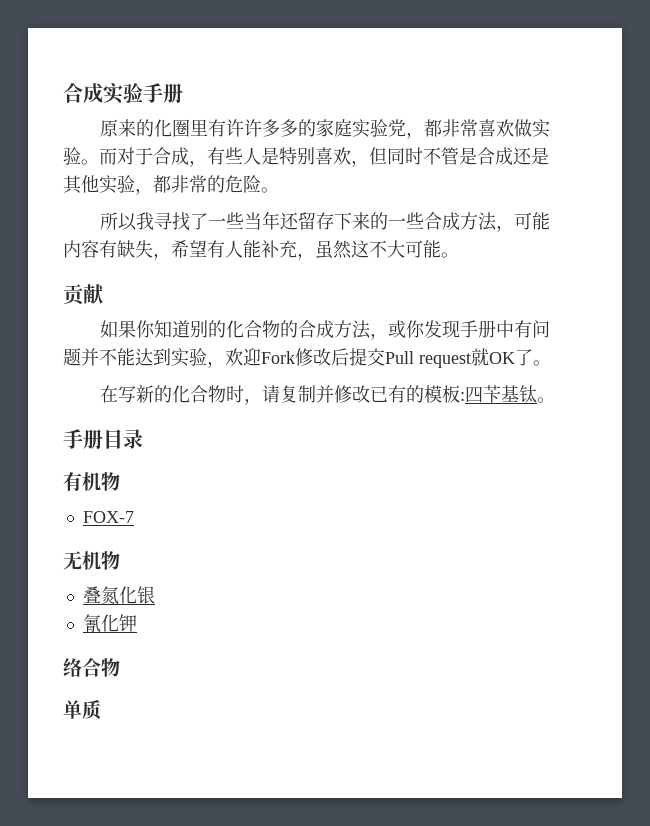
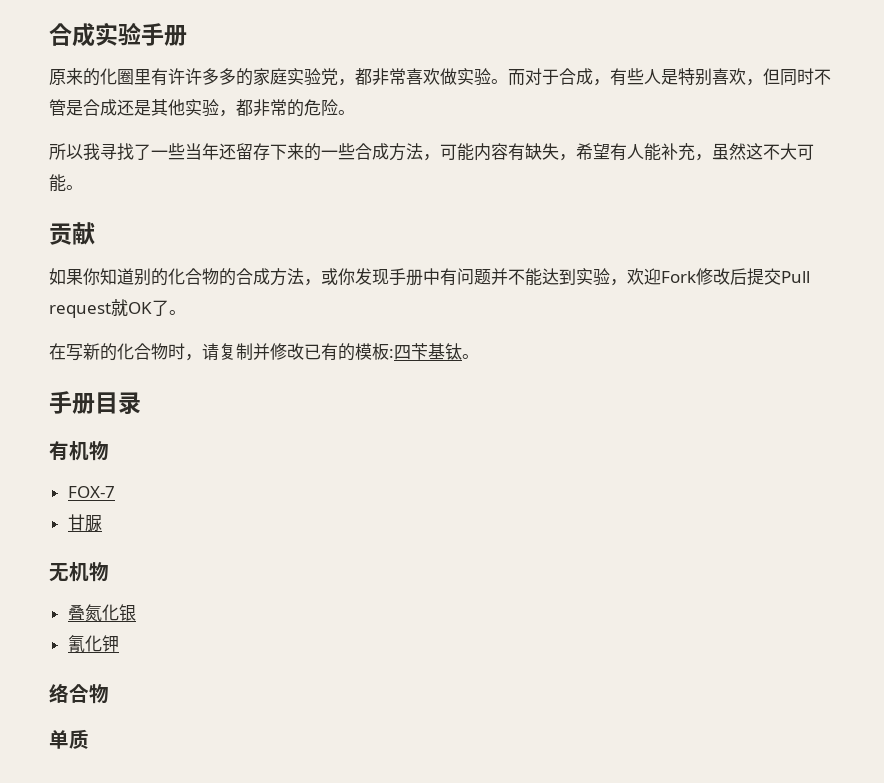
(134, 517) none -> [67,514,102,532] // 甘脲

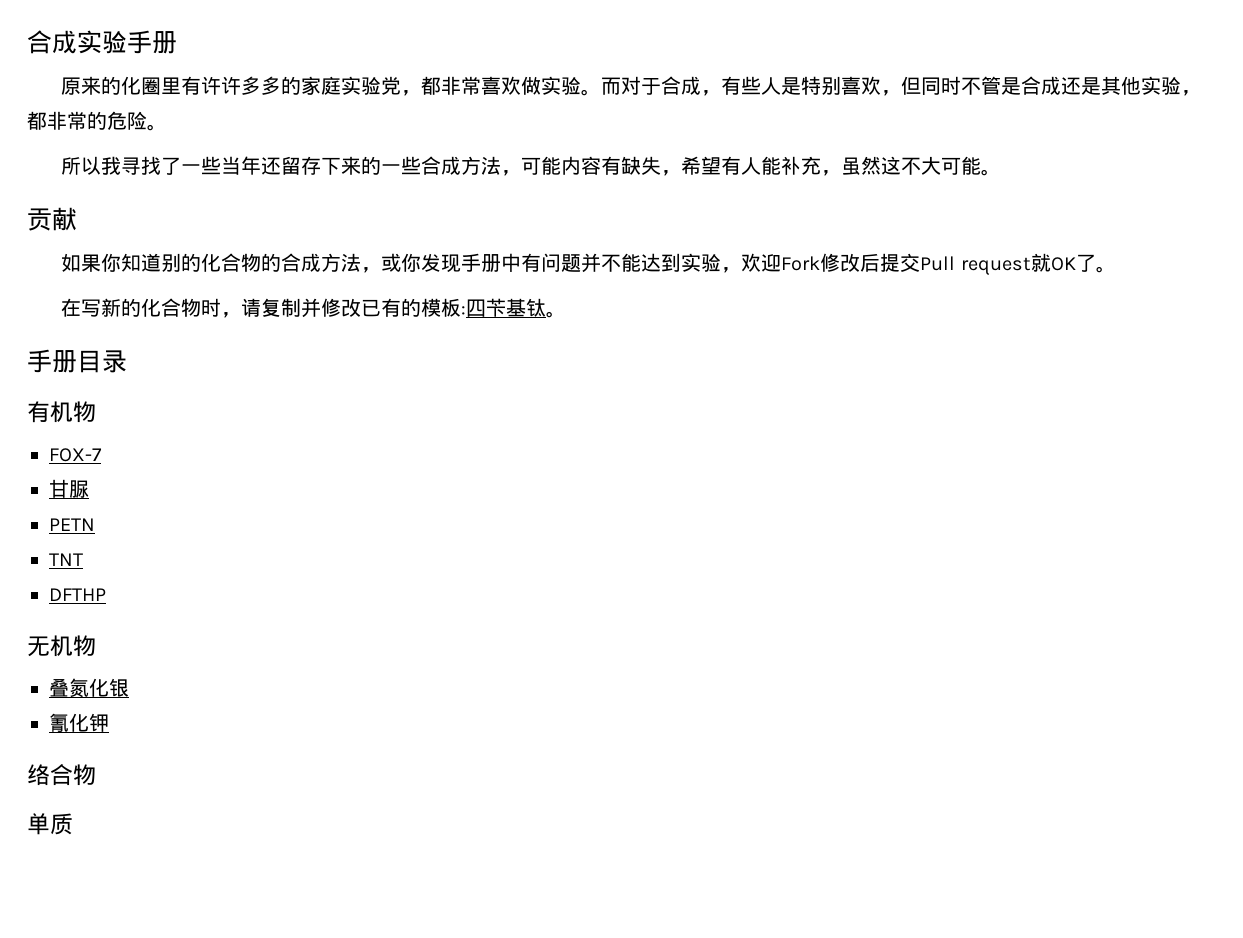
(102, 523) none -> [49,518,95,531] [49,553,83,566] [49,588,106,601] // PETN // TNT // DFTHP

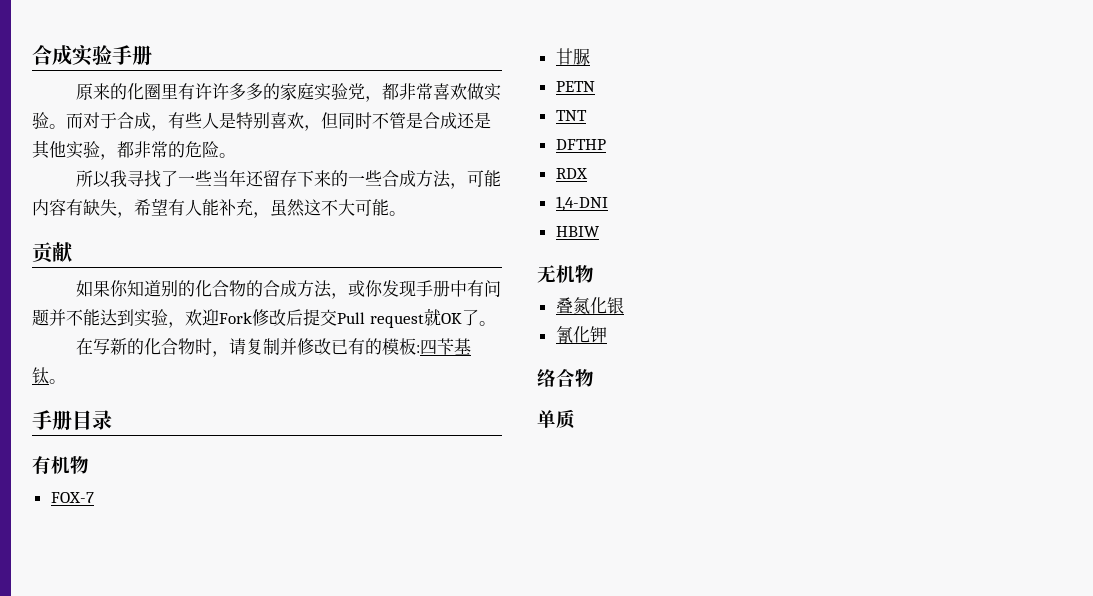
(106, 594) none -> [555,168,588,179] [555,196,608,211] [555,226,600,237] // RDX // 1,4-DNI // HBIW

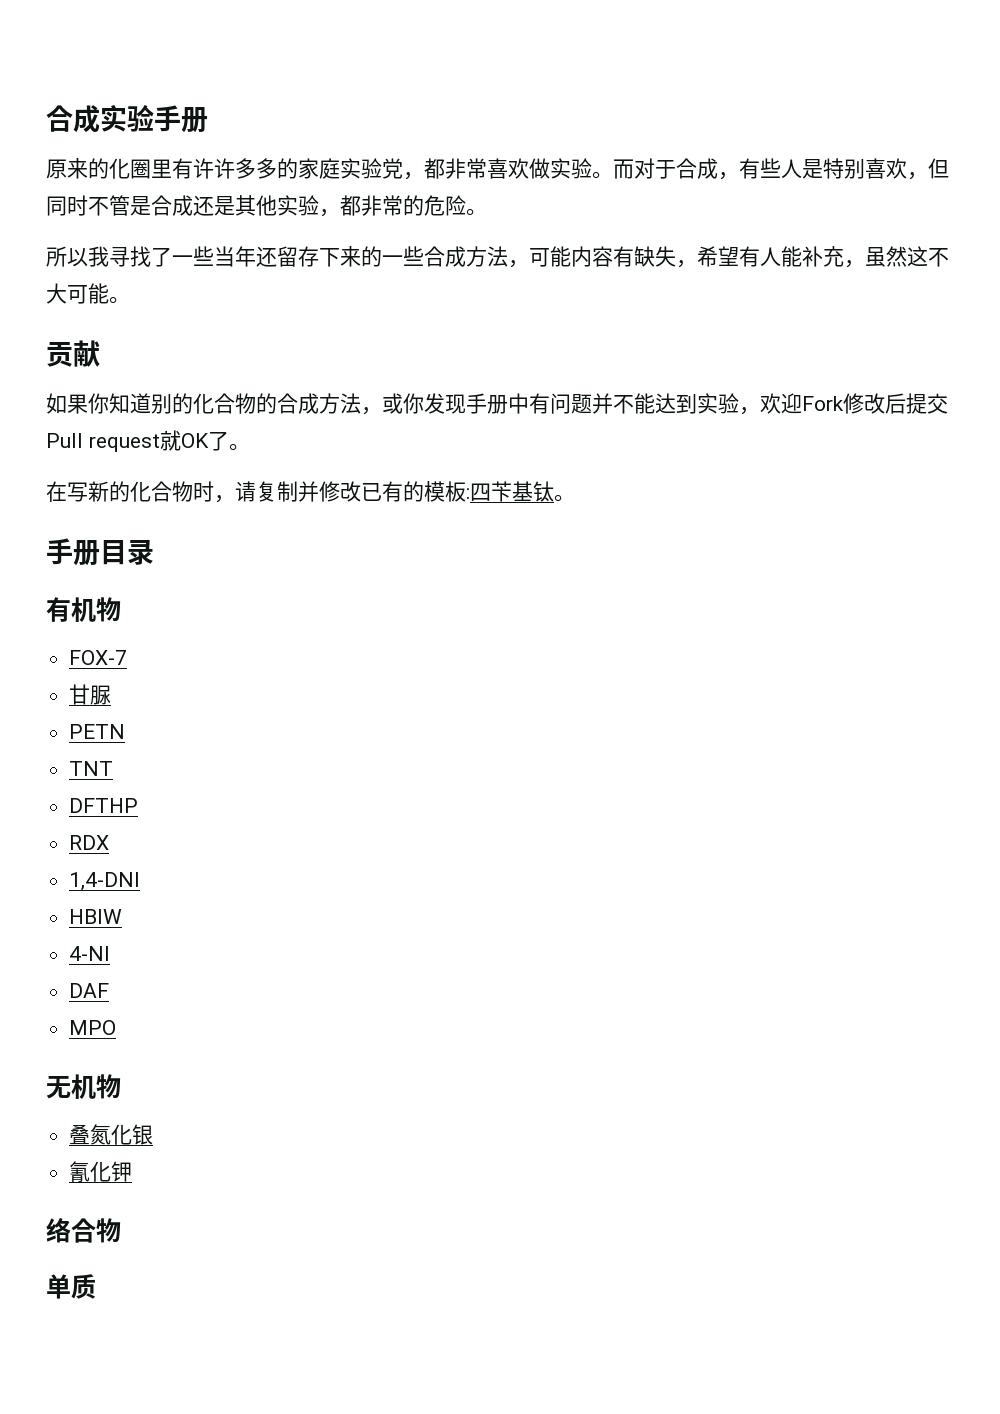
(600, 231) none -> [69,946,111,961] [69,983,110,998] [69,1020,117,1035] // 4-NI // DAF // MPO

